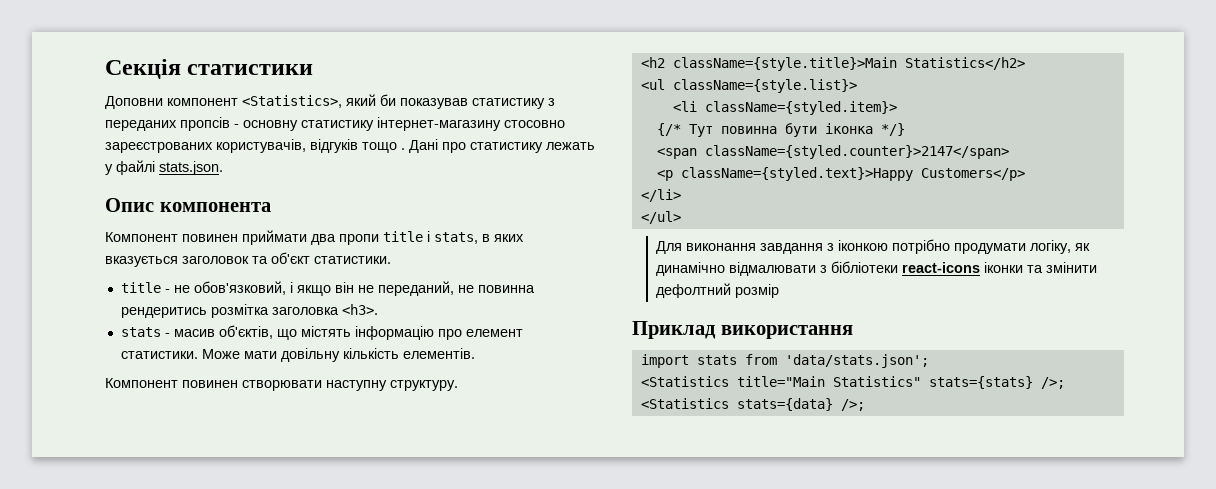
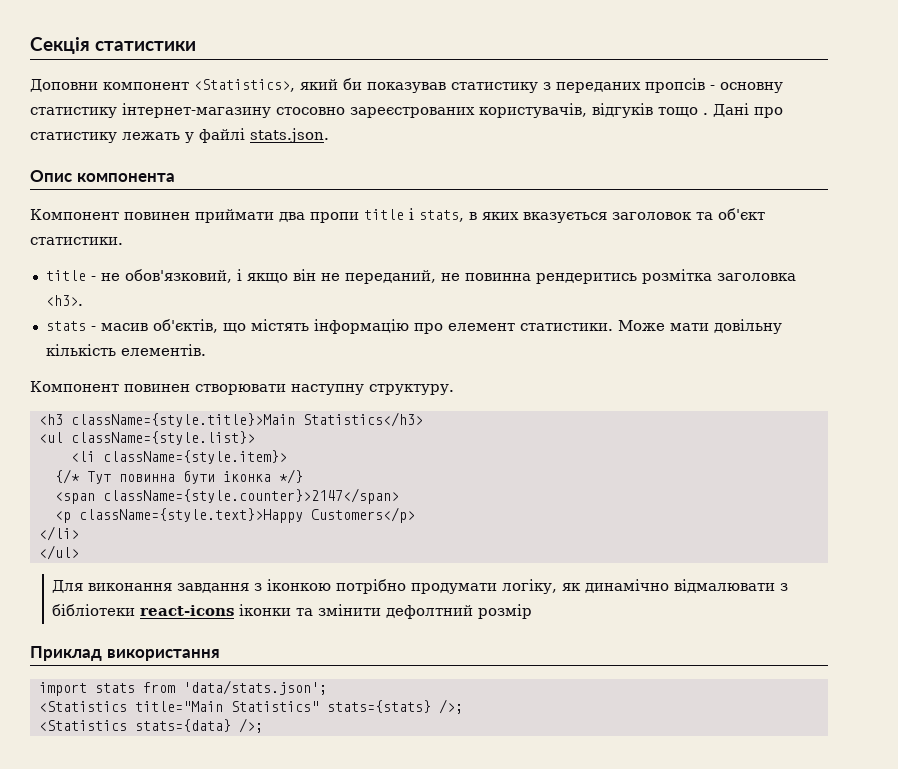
[640,57,1025,71] <h2 className={style.title}>Main Statistics</h2> -> [38,412,423,427] <h3 className={style.title}>Main Statistics</h3>
[704,101,897,115] className={styled.item}> -> [102,450,287,464] className={style.item}>
[704,145,1009,159] className={styled.counter}>2147</span> -> [102,488,399,504] className={style.counter}>2147</span>
[680,167,913,181] className={styled.text}>Happy -> [78,508,303,523] className={style.text}>Happy

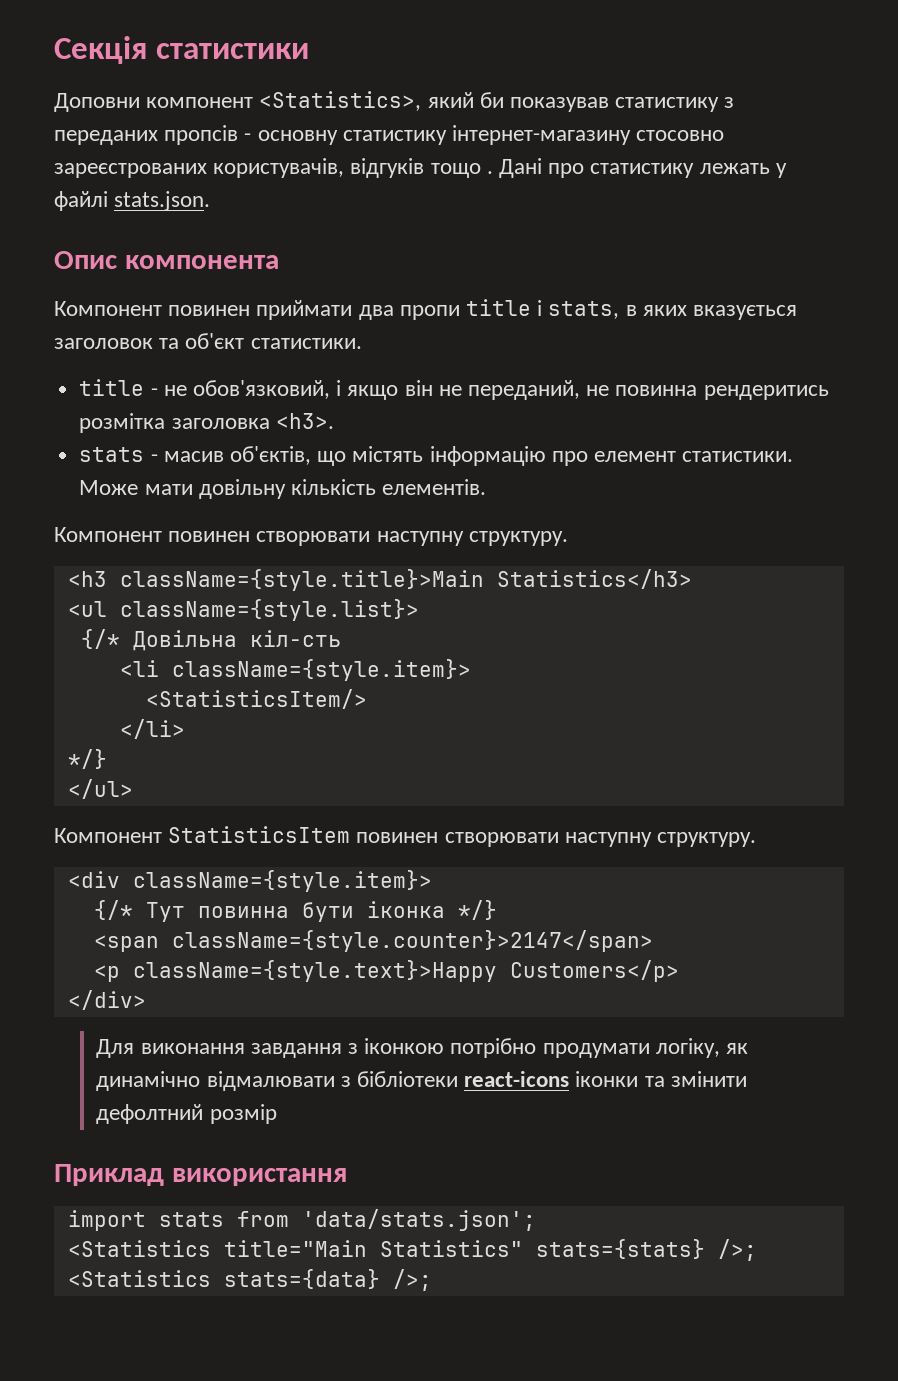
(255, 438) none -> [80,629,341,651] // {/* Довільна кіл-сть
(287, 457) none -> [145,689,367,709] [119,719,185,739] [67,749,107,769] [67,779,133,799] [54,826,757,847] [67,870,432,892] // <StatisticsItem/> // </li> // */} // </ul> // Компонент StatisticsItem повинен створювати наступну структуру. // <div className={style.item}>
[38,526,79,541] [38,545,79,560] </li> // </ul> -> [67,990,146,1010] </div>

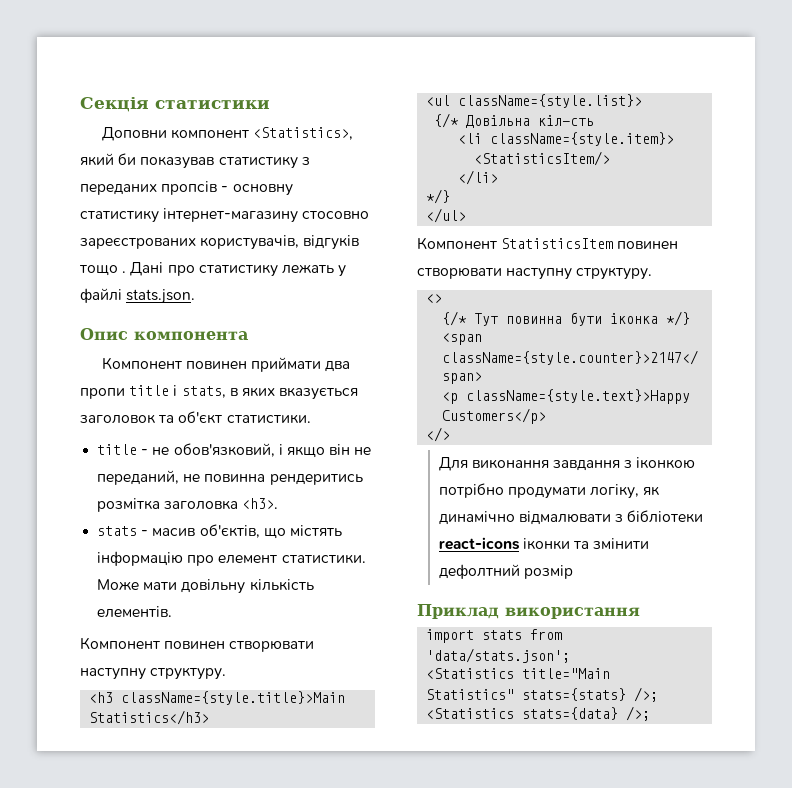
[67,870,432,892] <div className={style.item}> -> [426,294,443,303] <>
[67,990,146,1010] </div> -> [426,427,451,442] </>

